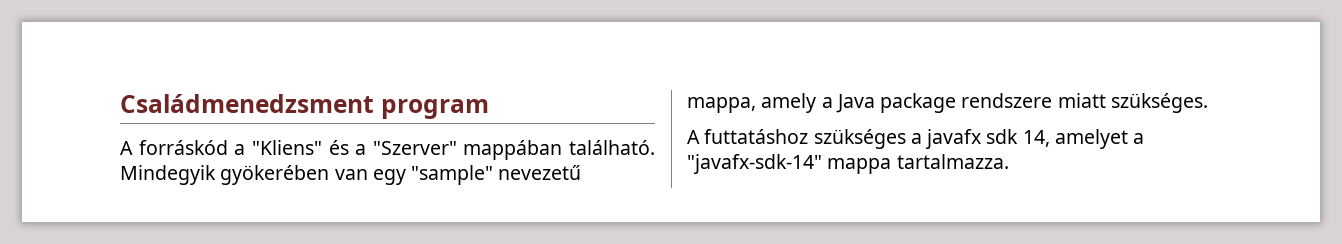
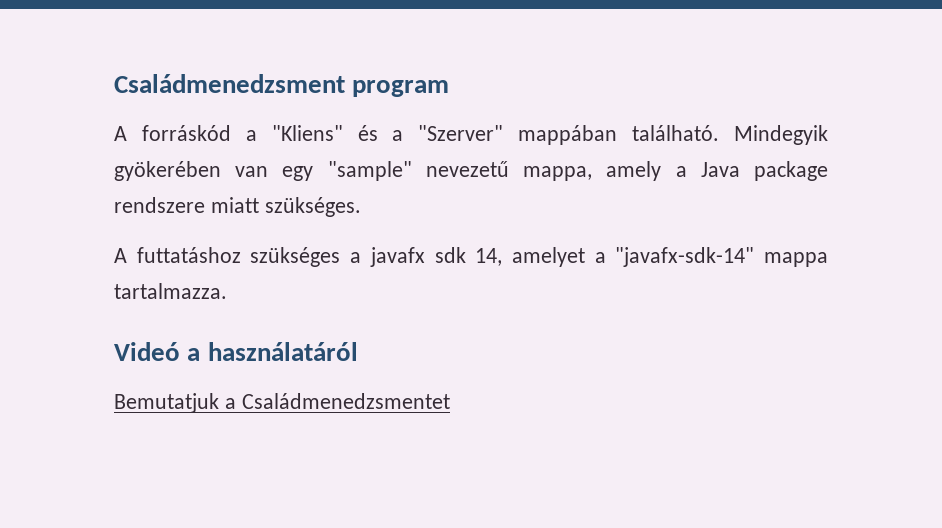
(1009, 161) none -> [114,342,358,361] [114,393,450,413] // Videó a használatáról // Bemutatjuk a Családmenedzsmentet

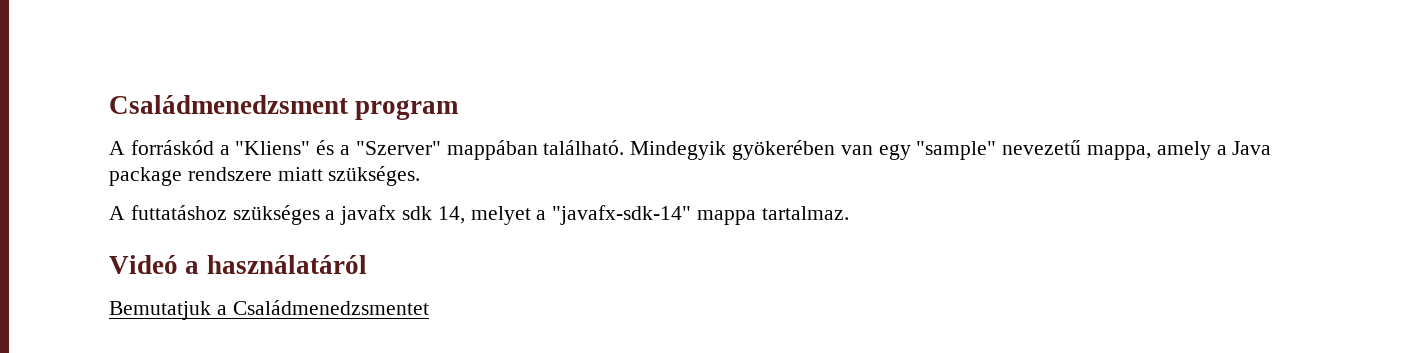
[511,247,585,267] amelyet -> [470,206,531,225] melyet
[114,283,227,299] tartalmazza. -> [761,206,849,220] tartalmaz.

